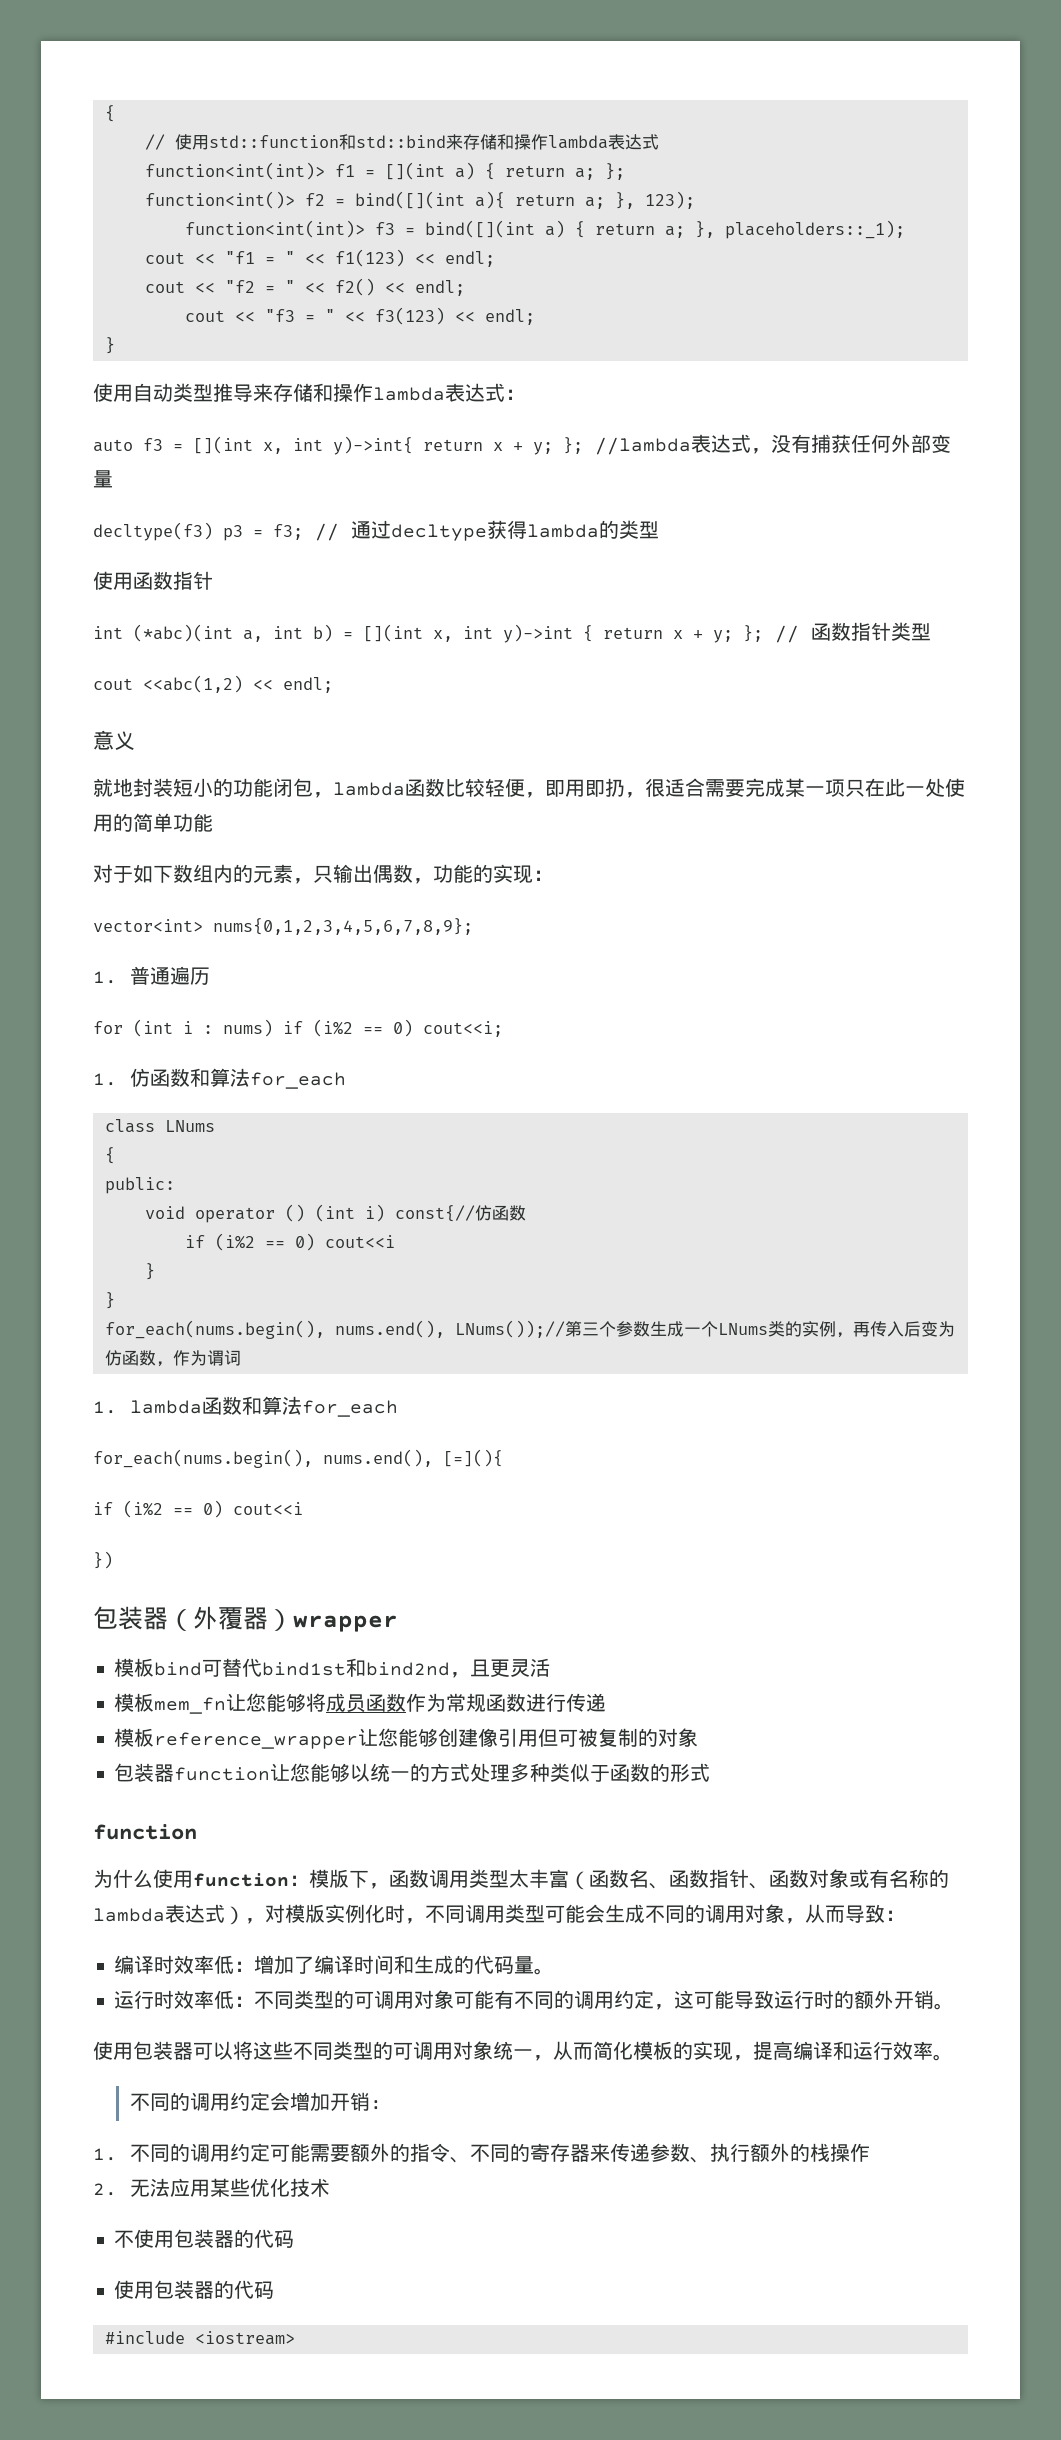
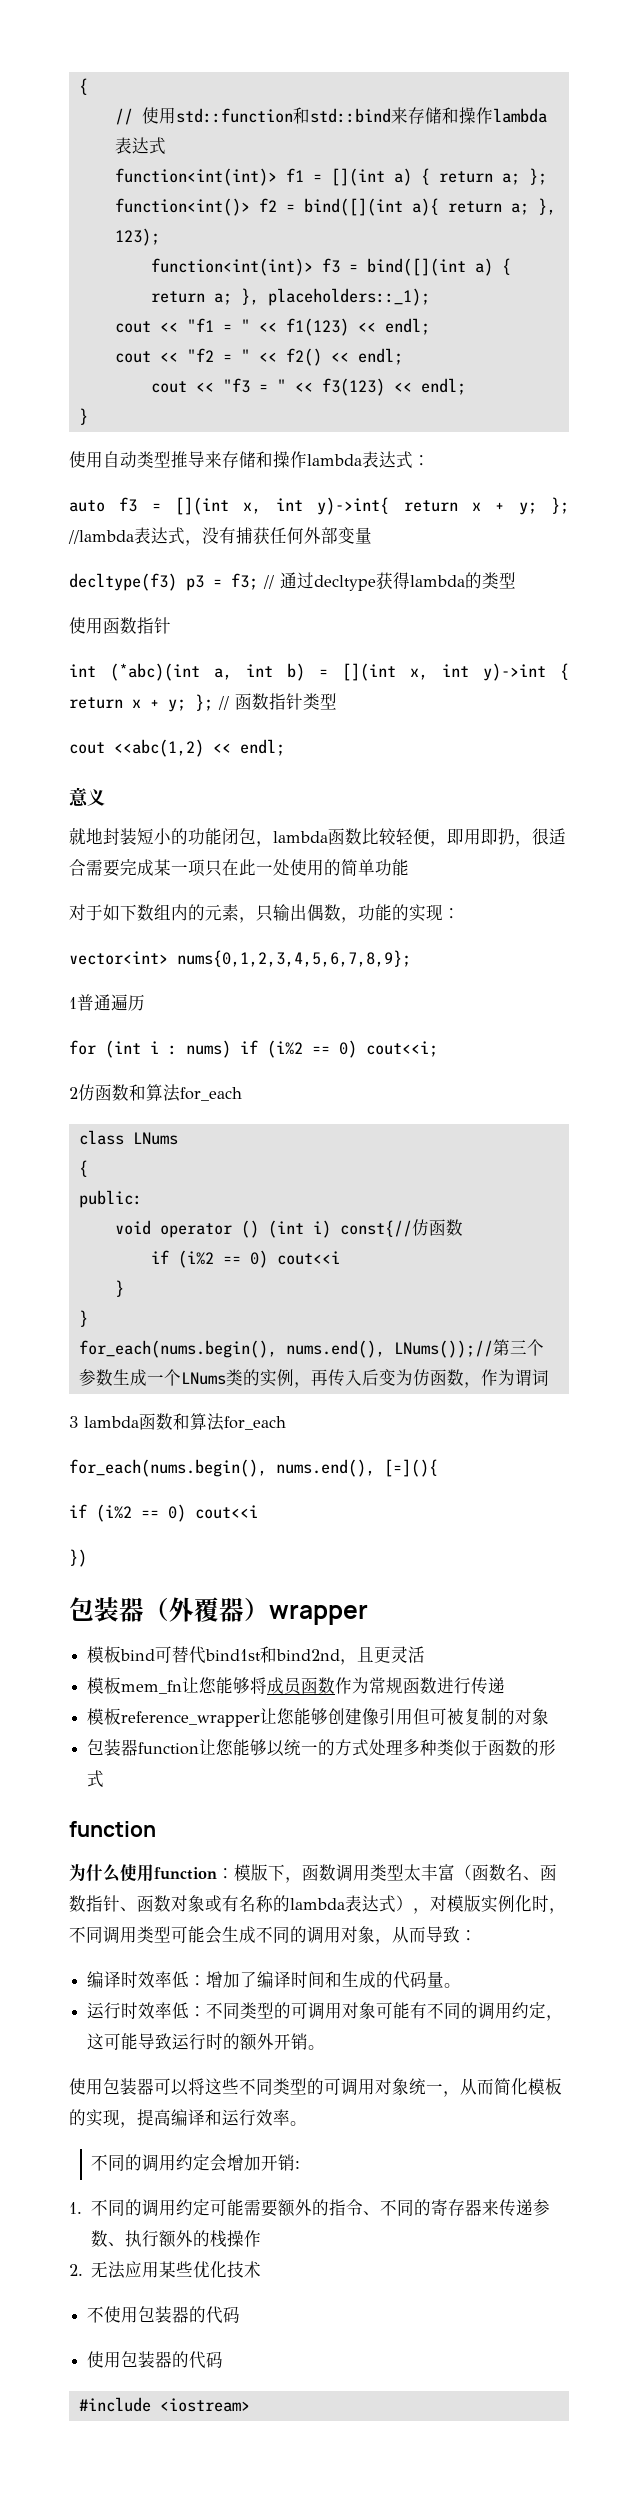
[93,971,117,984] 1. -> [69,997,77,1009] 1
[93,1073,117,1086] 1. -> [69,1087,78,1099] 2
[93,1401,117,1414] 1. -> [69,1416,78,1428] 3

